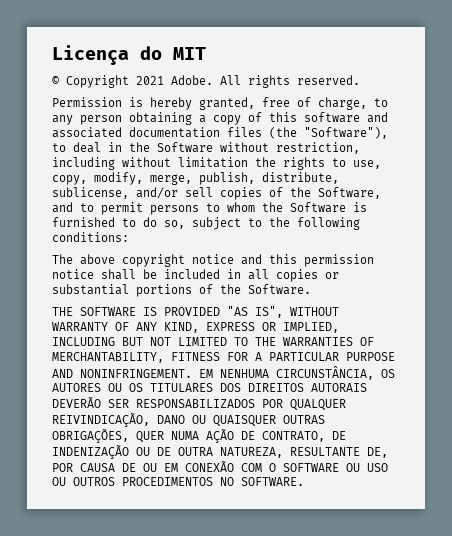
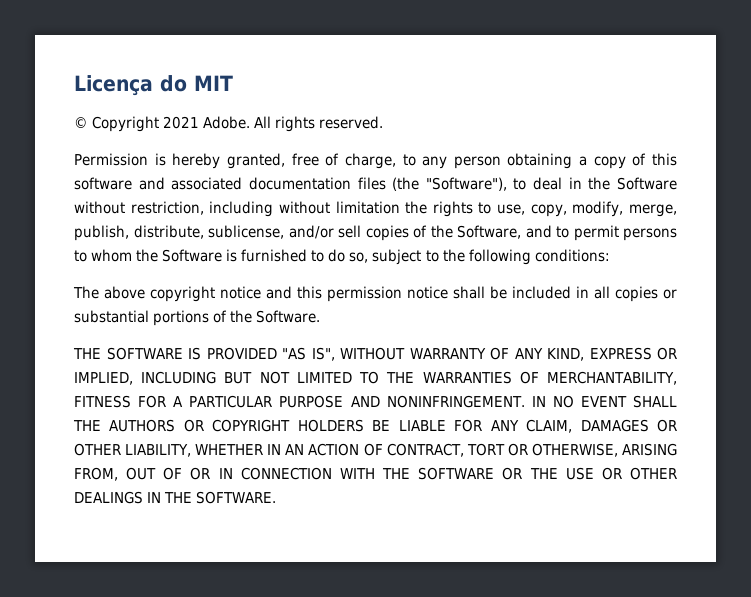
[199,366,395,380] [52,383,367,392] [52,397,346,411] [52,413,325,427] [52,429,346,443] [52,445,388,459] [52,461,388,472] [52,477,234,486] EM NENHUMA CIRCUNSTÂNCIA, OS AUTORES OU OS TITULARES DOS DIREITOS AUTORAIS DEVERÃO SER RESPONSABILIZADOS POR QUALQUER REIVINDICAÇÃO, DANO OU QUAISQUER OUTRAS OBRIGAÇÕES, QUER NUMA AÇÃO DE CONTRATO, DE INDENIZAÇÃO OU DE OUTRA NATUREZA, RESULTANTE DE, POR CAUSA DE OU EM CONEXÃO COM O SOFTWARE OU USO OU OUTROS PROCEDIMENTOS NO -> [531,395,677,408] [73,419,677,433] [74,443,677,457] [74,467,677,481] [74,491,193,504] IN NO EVENT SHALL THE AUTHORS OR COPYRIGHT HOLDERS BE LIABLE FOR ANY CLAIM, DAMAGES OR OTHER LIABILITY, WHETHER IN AN ACTION OF CONTRACT, TORT OR OTHERWISE, ARISING FROM, OUT OF OR IN CONNECTION WITH THE SOFTWARE OR THE USE OR OTHER DEALINGS IN THE

